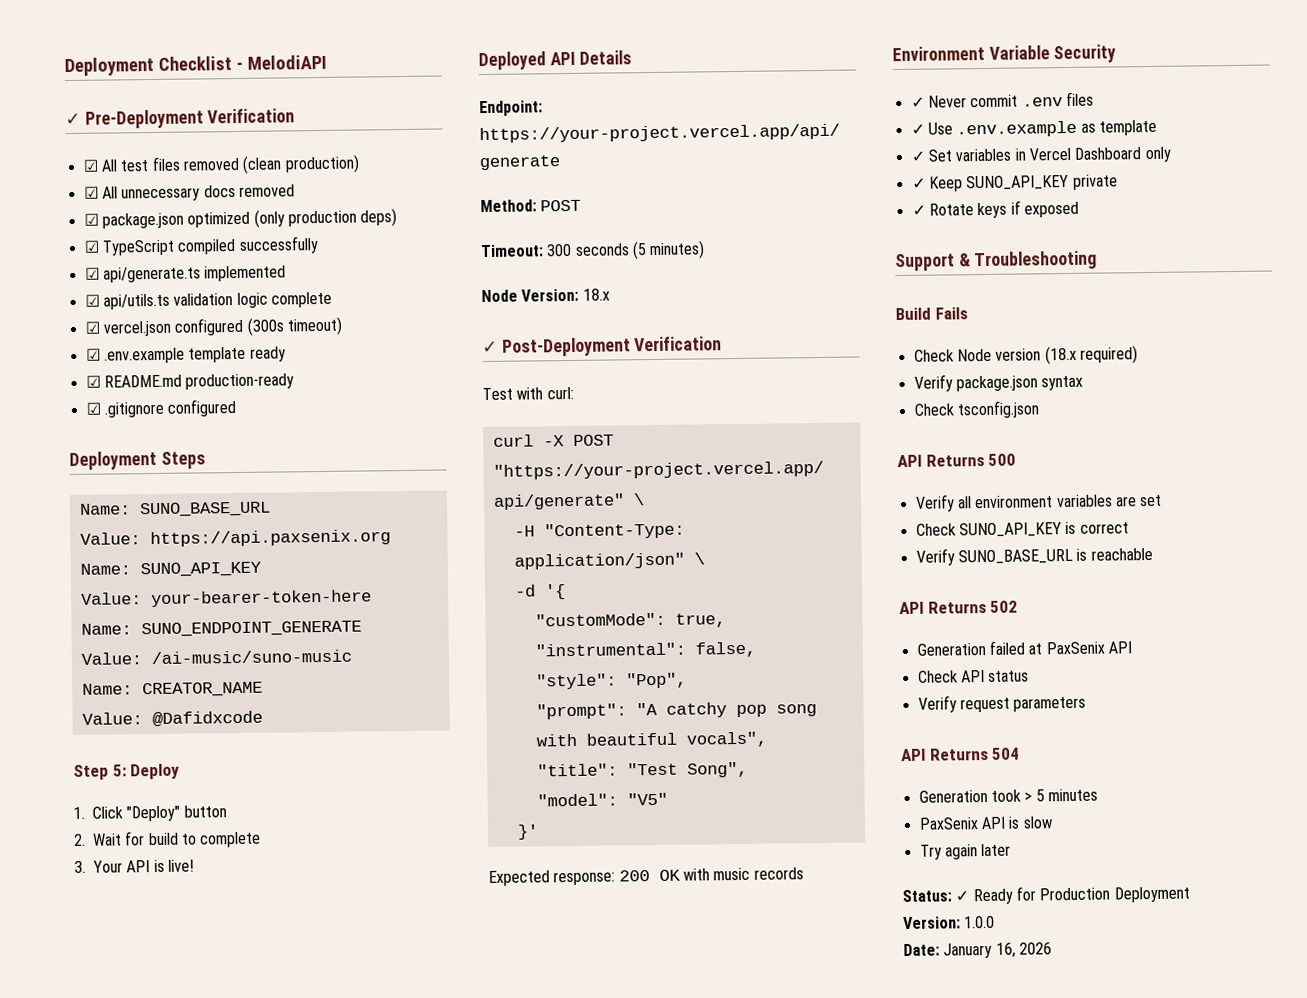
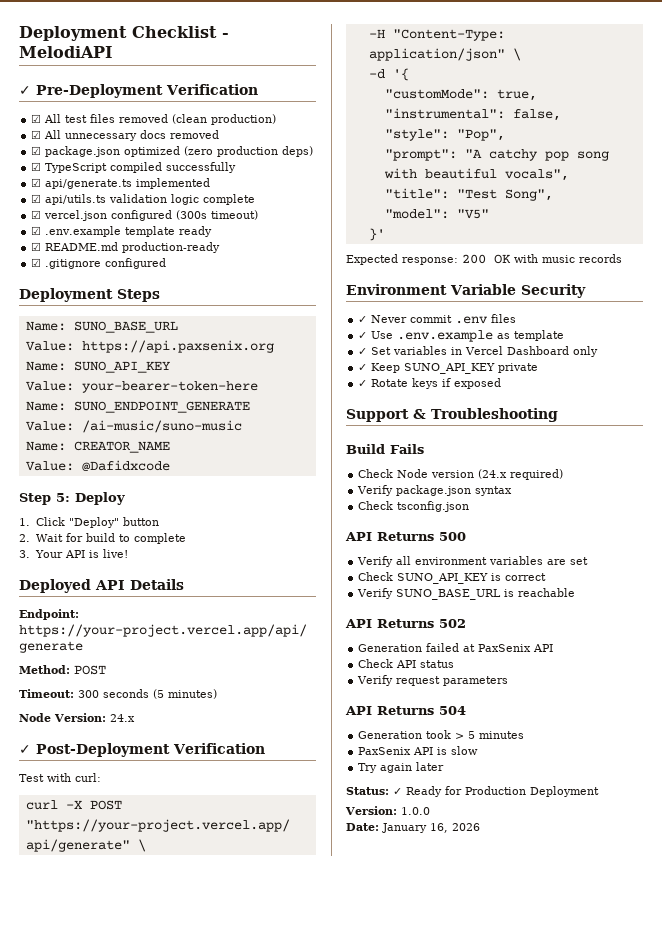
[253,209,285,228] (only -> [184,146,214,156] (zero
[582,288,610,301] 18.x -> [110,714,135,722] 24.x
[1044,345,1077,365] (18.x -> [478,469,508,479] (24.x

